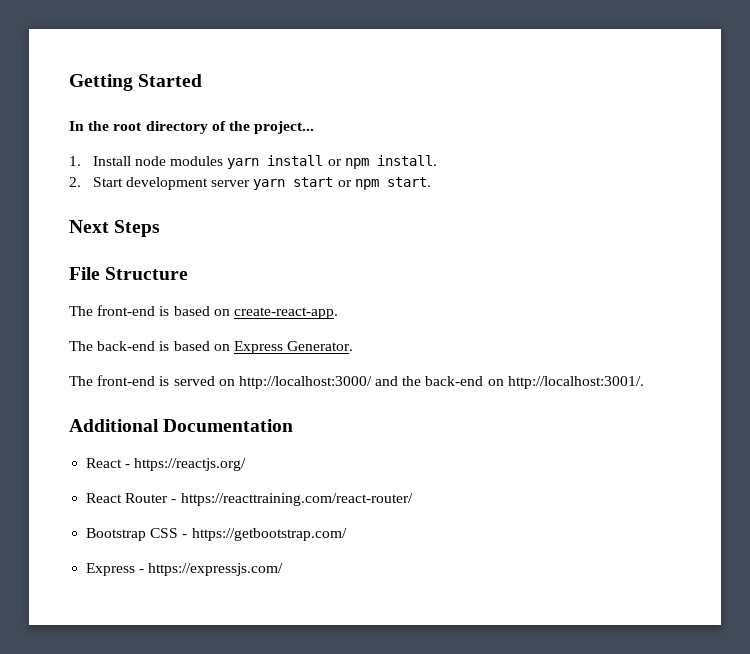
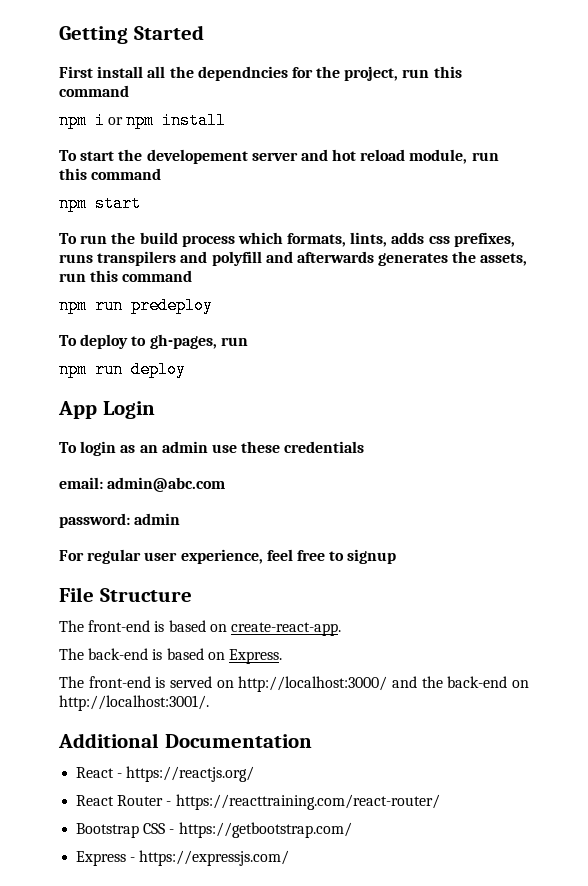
[69,121,315,134] [69,155,437,169] [69,177,431,190] [69,220,161,237] In the root directory of the project... // 1. Install node modules yarn install or npm install. // 2. Start development server yarn start or npm start. // Next Steps -> [59,66,462,81] [59,85,129,97] [59,112,227,129] [59,149,499,164] [59,168,162,180] [59,195,141,212] [59,232,515,247] [59,251,528,266] [59,270,193,282] [59,297,213,314] [59,334,248,349] [59,361,186,378] [58,401,155,419] [59,441,365,456] [59,477,226,492] [59,513,181,528] [59,549,397,564] First install all the dependncies for the project, run this command // npm i or npm install // To start the developement server and hot reload module, run this command // npm start // To run the build process which formats, lints, adds css prefixes, runs transpilers and polyfill and afterwards generates the assets, run this command // npm run predeploy // To deploy to gh-pages, run // npm run deploy // App Login // To login as an admin use these credentials // email: admin@abc.com // password: admin // For regular user experience, feel free to signup
[233,341,354,354] Express Generator. -> [228,649,282,664] Express.

